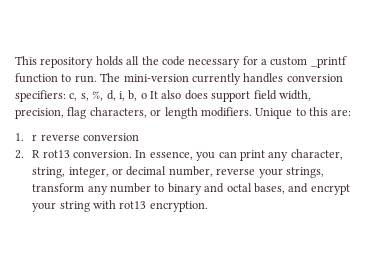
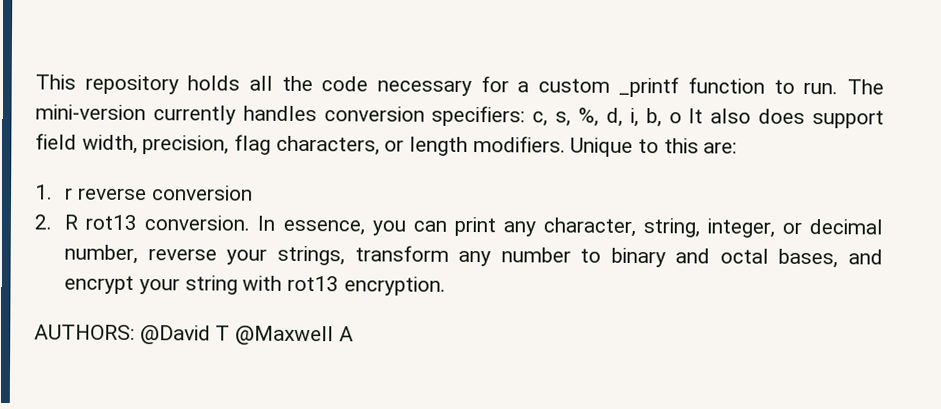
(208, 206) none -> [34,324,354,346] // AUTHORS: @David T @Maxwell A

